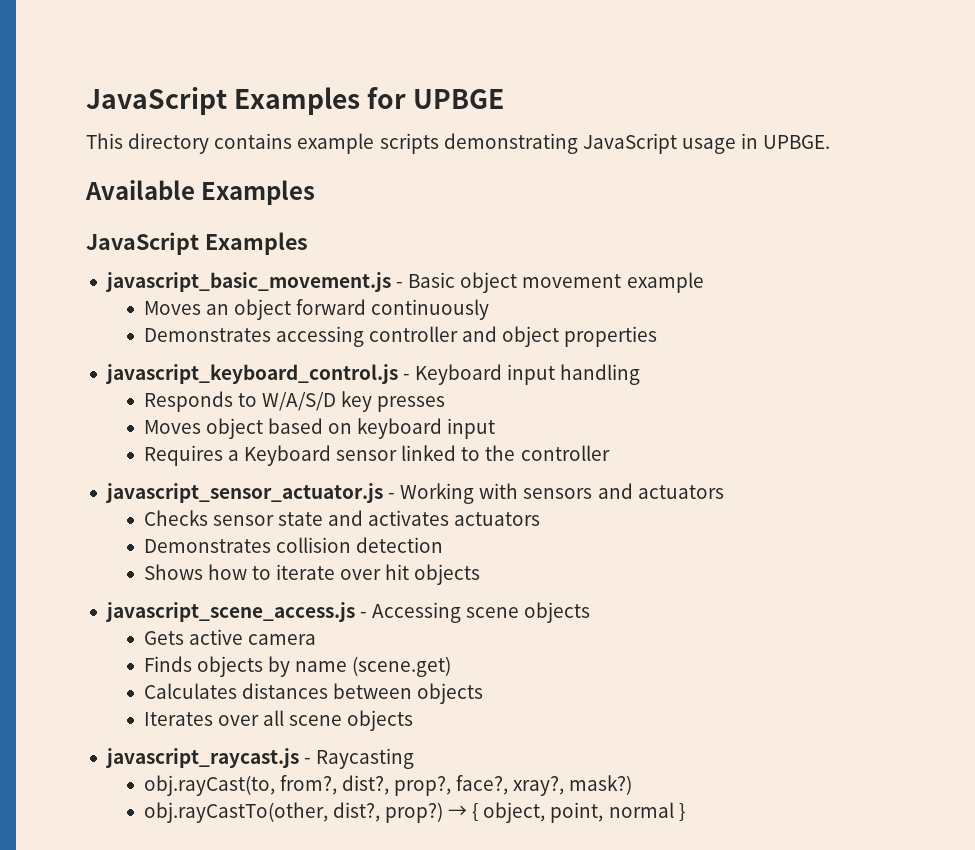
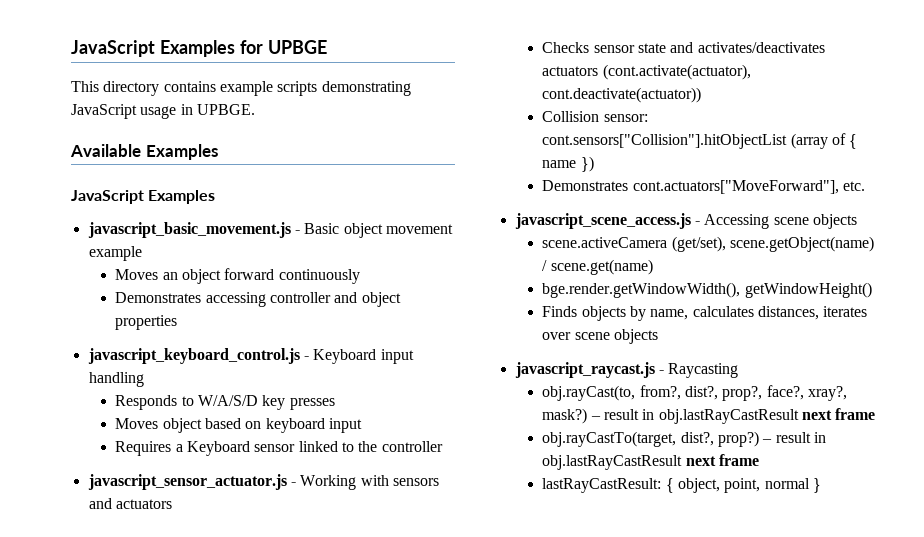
[368,510,541,526] [143,537,443,553] [143,564,481,585] activates actuators // Demonstrates collision detection // Shows how to iterate over hit objects -> [697,42,825,53] [542,64,751,80] [542,87,702,103] [542,111,648,122] [542,133,858,149] [542,156,594,172] [542,180,866,194] activates/deactivates actuators (cont.activate(actuator), cont.deactivate(actuator)) // Collision sensor: cont.sensors["Collision"].hitObjectList (array of { name }) // Demonstrates cont.actuators["MoveForward"], etc.
[143,629,316,645] [143,656,452,677] [143,683,484,704] [143,710,284,726] Gets active camera // Finds objects by name (scene.get) // Calculates distances between objects // Iterates over all -> [542,236,875,252] [542,259,653,275] [542,282,872,298] [542,306,868,321] [542,332,572,340] scene.activeCamera (get/set), scene.getObject(name) / scene.get(name) // bge.render.getWindowWidth(), getWindowHeight() // Finds objects by name, calculates distances, iterates over
[143,802,468,823] // obj.rayCastTo(other, dist?, prop?) → -> [590,408,876,424] [542,431,826,447] [542,454,760,470] [542,478,662,493] – result in obj.lastRayCastResult next frame // obj.rayCastTo(target, dist?, prop?) – result in obj.lastRayCastResult next frame // lastRayCastResult:

